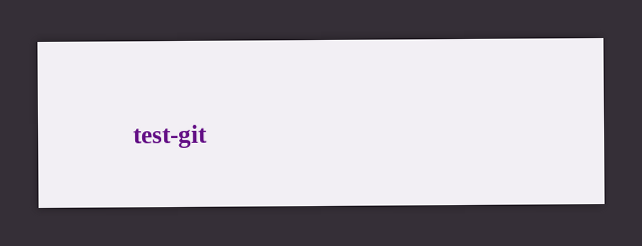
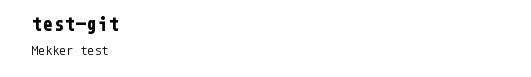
(208, 136) none -> [31,46,108,55] // Mekker test

